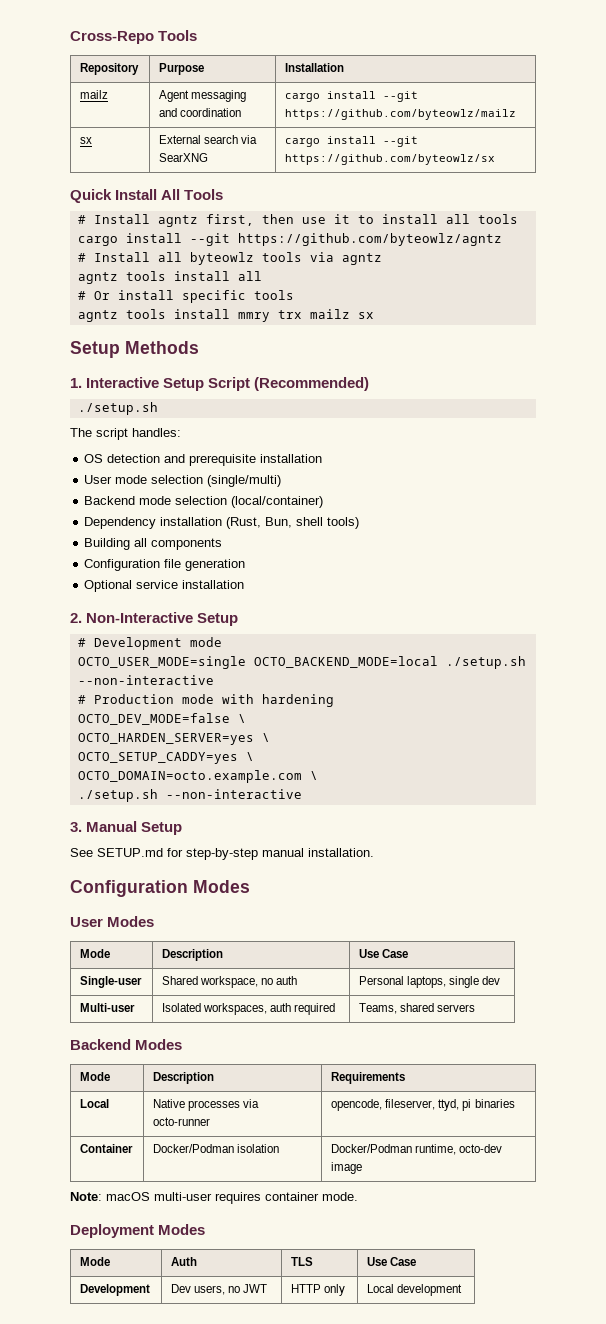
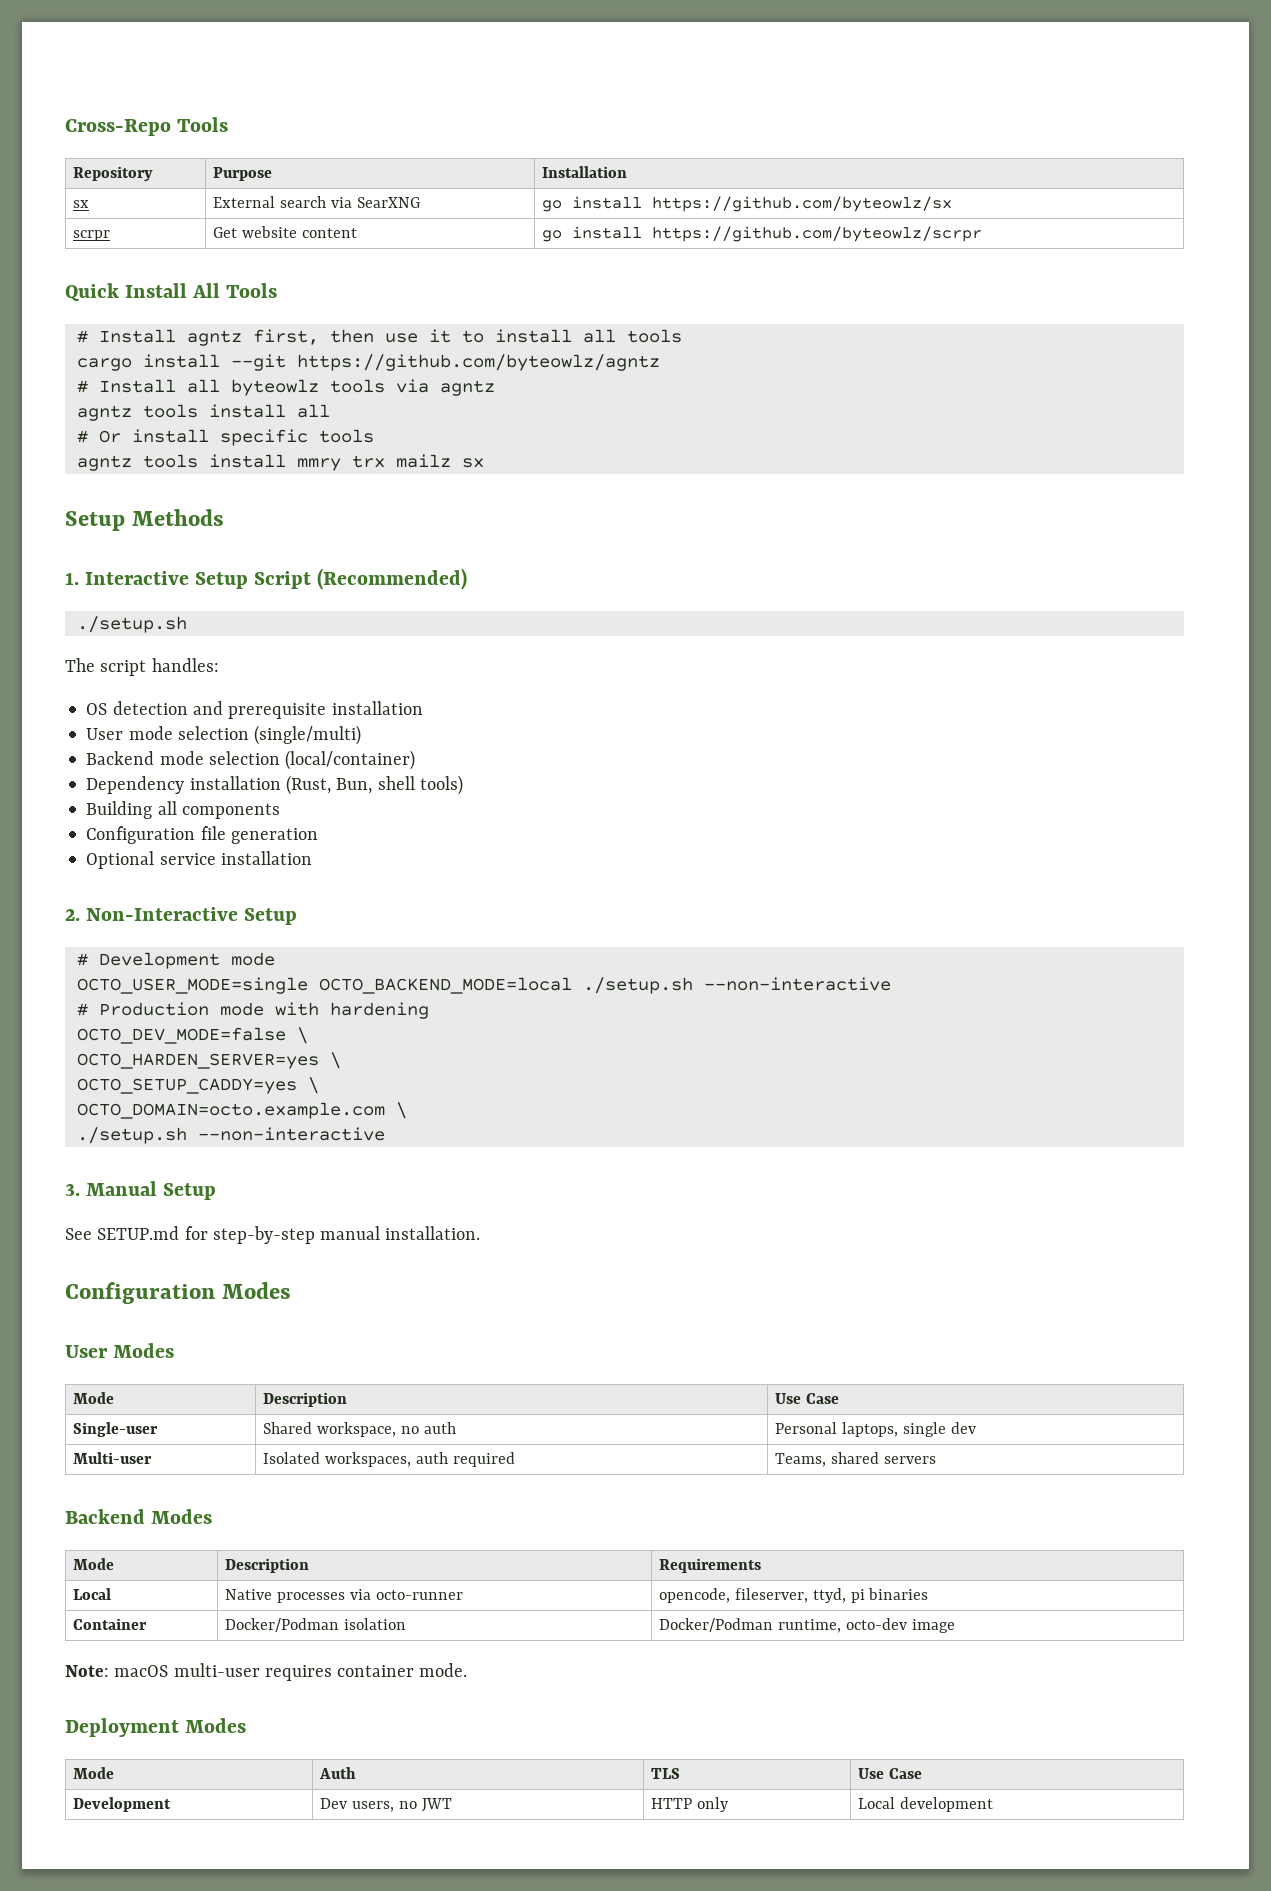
[80,90,109,99] [159,90,247,102] [159,108,242,117] [285,91,419,102] [285,109,517,120] // mailz | Agent messaging and coordination | cargo install --git https://github.com/byteowlz/mailz -> (628, 172) none
[285,136,419,147] [285,154,496,165] cargo install --git https://github.com/byteowlz/sx -> [542,196,953,212] [73,230,111,241] [213,226,357,238] [542,226,983,242] go install https://github.com/byteowlz/sx // scrpr | Get website content | go install https://github.com/byteowlz/scrpr

